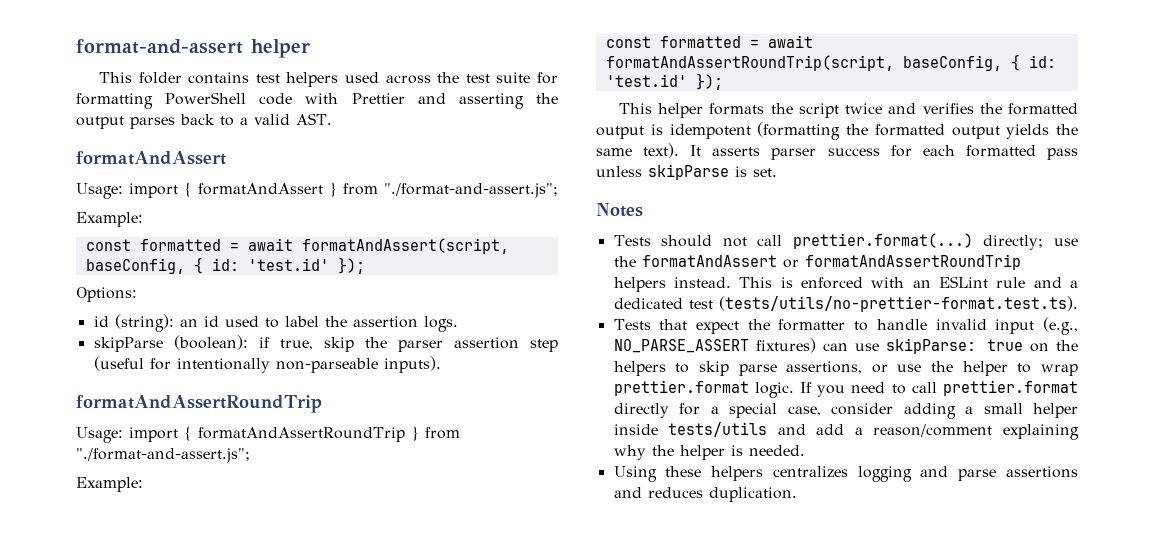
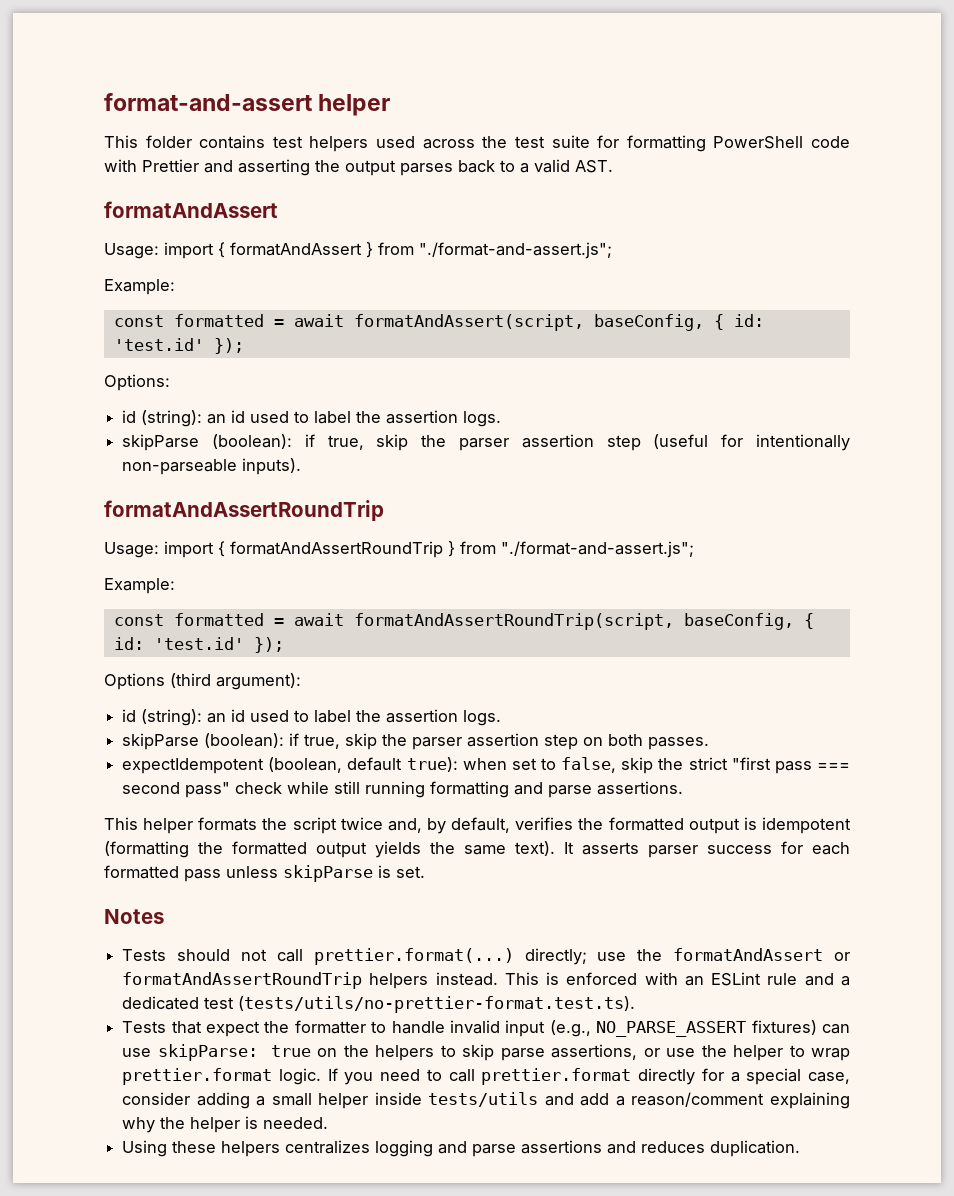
(723, 81) none -> [104,673,301,690] [122,709,502,726] [122,733,710,750] [122,757,850,774] [122,781,684,798] // Options (third argument): // id (string): an id used to label the assertion logs. // skipParse (boolean): if true, skip the parser assertion step on both passes. // expectIdempotent (boolean, default true): when set to false, skip the strict "first pass === second pass" check while still running formatting and parse assertions.
[888,103,917,114] and -> [387,817,511,834] and, by default,

